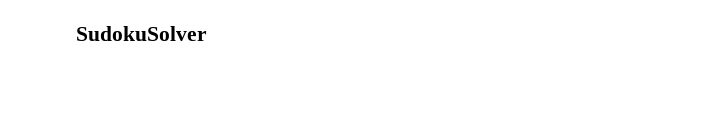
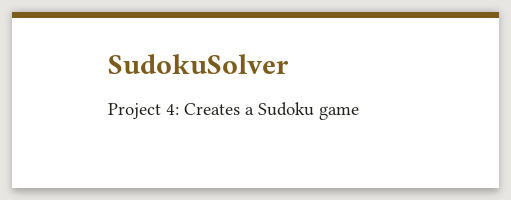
(207, 33) none -> [108,102,359,120] // Project 4: Creates a Sudoku game

